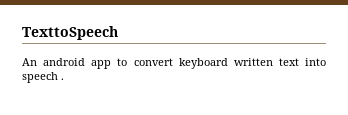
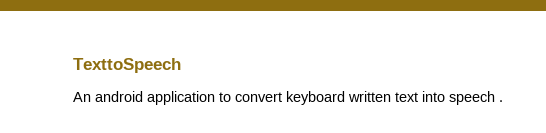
[91,60,112,69] app -> [147,91,215,105] application

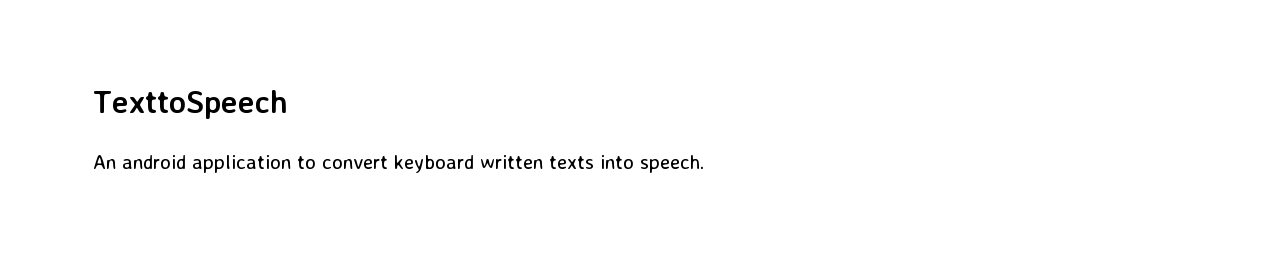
[395,91,503,105] text into speech . -> [549,155,704,173] texts into speech.

